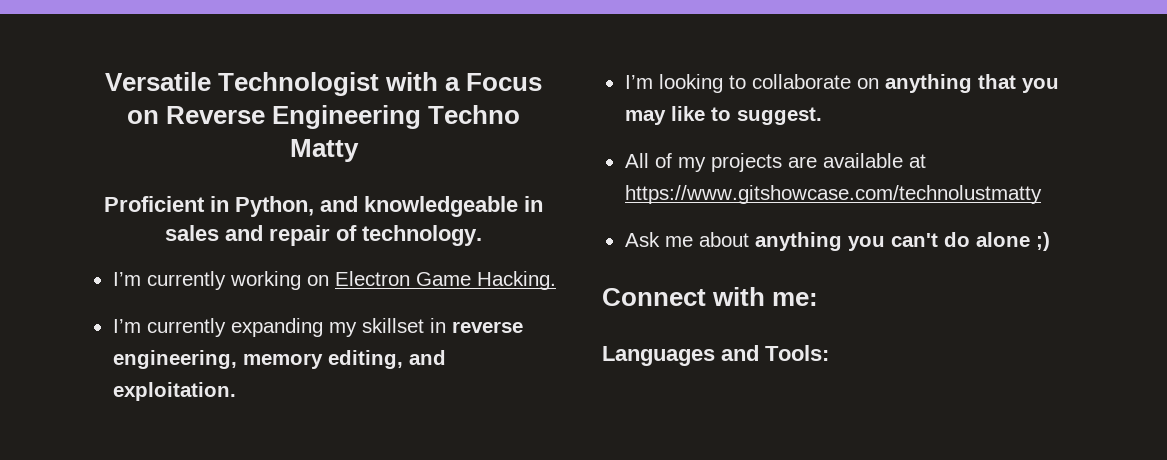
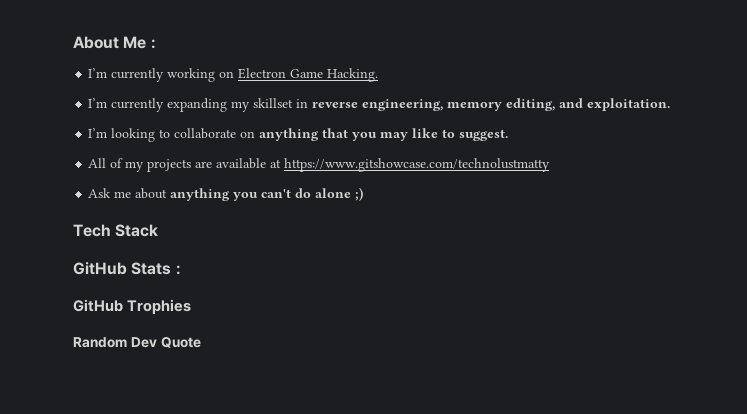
[104,72,543,96] [126,105,521,129] [289,139,359,162] [104,196,543,217] [165,225,482,246] Versatile Technologist with a Focus on Reverse Engineering Techno Matty // Proficient in Python, and knowledgeable in sales and repair of technology. -> [73,36,156,49] About Me :
[602,287,819,306] [602,345,829,366] Connect with me: // Languages and Tools: -> [73,224,159,237] [73,262,181,275] [73,299,192,314] [73,336,201,348] Tech Stack // GitHub Stats : // GitHub Trophies // Random Dev Quote

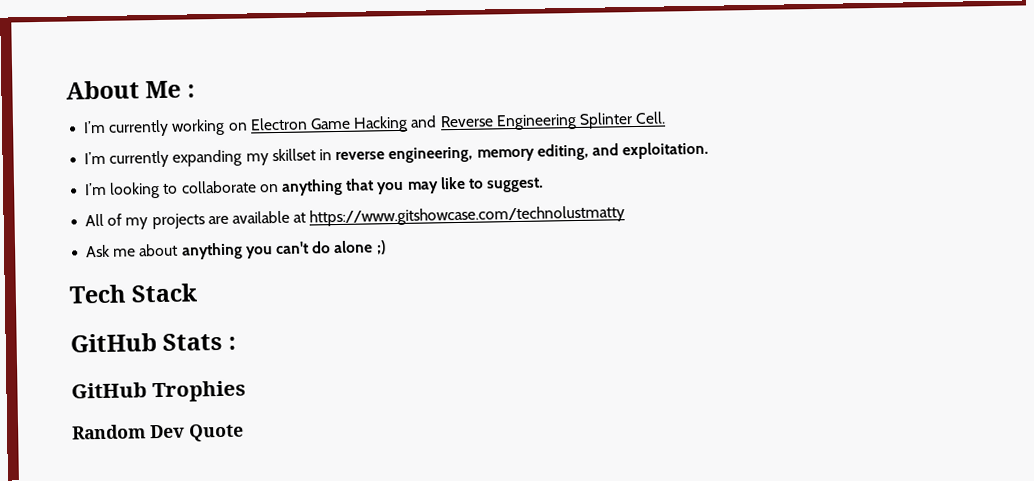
[327,68,379,82] Hacking. -> [353,111,667,133] Hacking and Reverse Engineering Splinter Cell.

